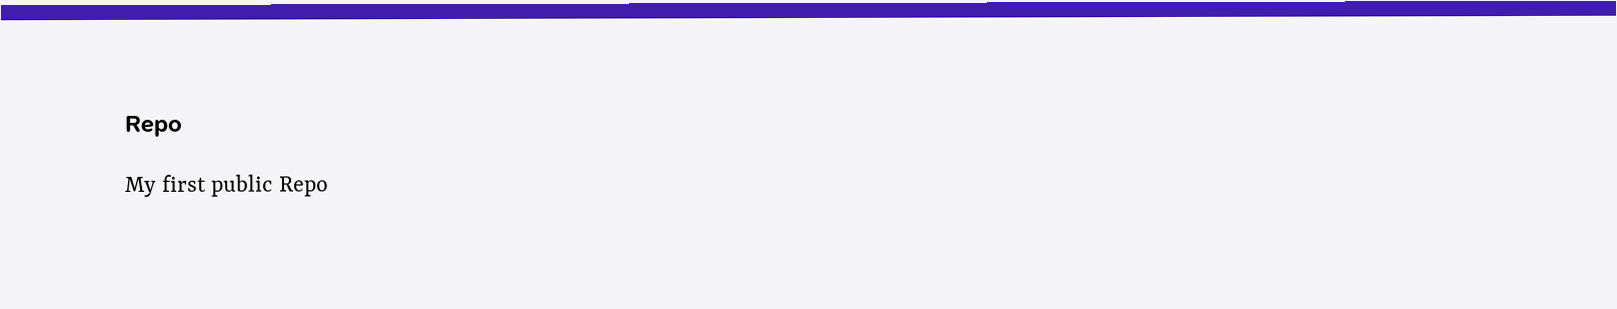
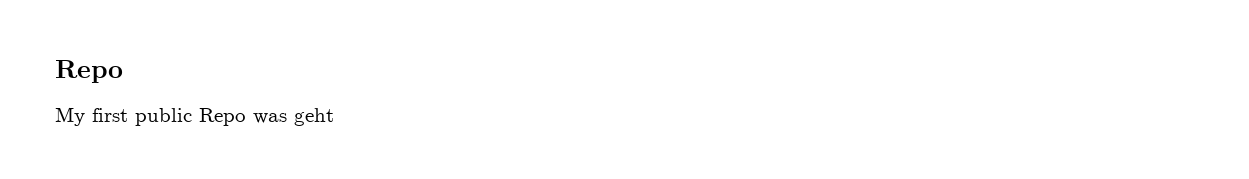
(329, 186) none -> [253,108,334,126] was geht

